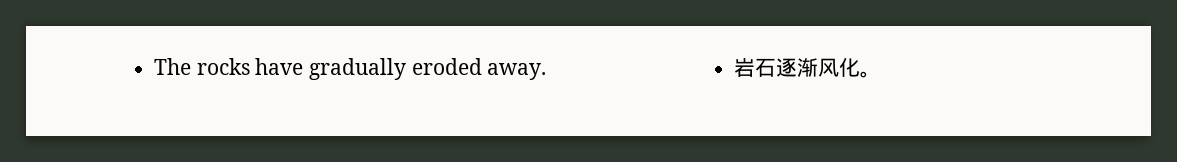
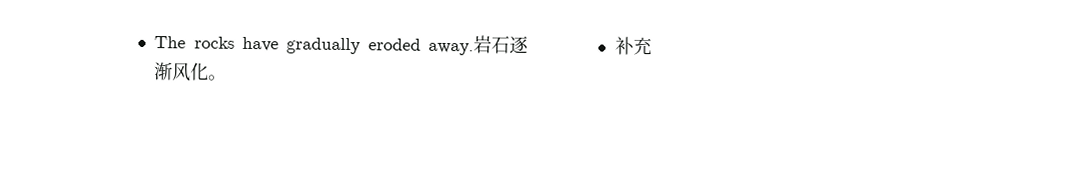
(547, 71) // -> (474, 49) none
(882, 74) none -> [614,36,652,56] // 补充

